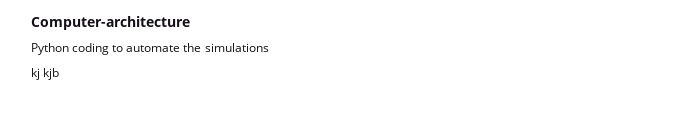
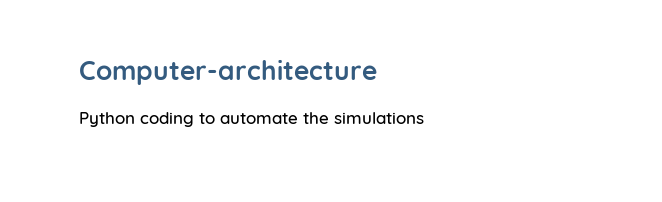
[31,68,60,80] // kj kjb -> (424, 118) none

